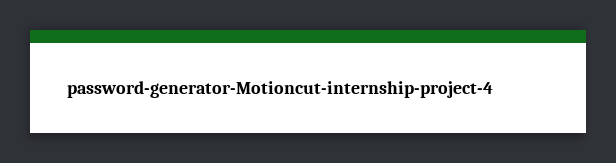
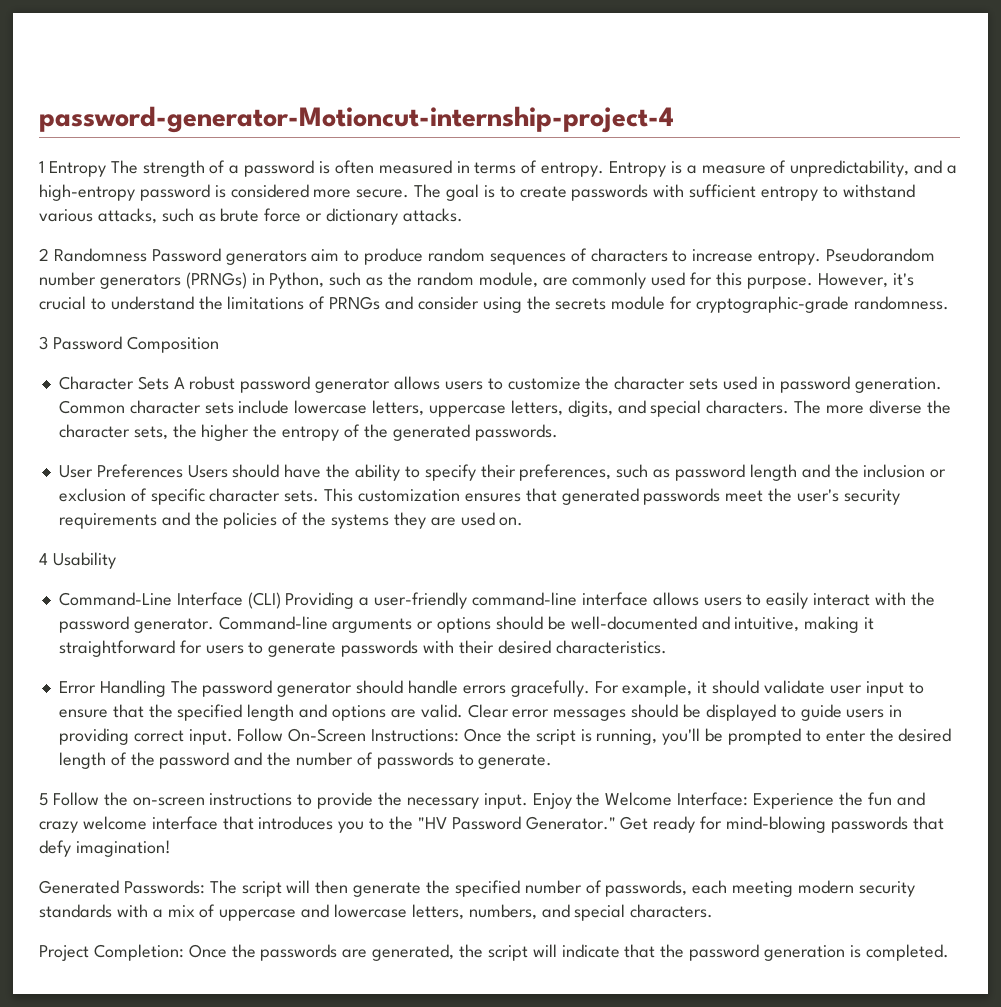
(493, 89) none -> [39,160,958,177] [39,184,915,201] [39,208,463,225] [39,248,936,265] [39,272,914,289] [39,296,949,313] [39,336,219,353] [58,376,942,393] [58,400,951,417] [58,424,558,441] [58,464,947,481] [58,488,900,505] [58,512,524,529] [39,552,116,569] [58,592,935,609] [58,616,875,633] [58,640,667,657] [58,680,924,697] [58,704,903,721] [58,728,952,745] [58,752,553,769] [39,792,925,809] [39,816,944,833] [39,840,171,857] [39,880,915,897] [39,904,714,921] [39,944,949,961] // 1 Entropy The strength of a password is often measured in terms of entropy. Entropy is a measure of unpredictability, and a high-entropy password is considered more secure. The goal is to create passwords with sufficient entropy to withstand various attacks, such as brute force or dictionary attacks. // 2 Randomness Password generators aim to produce random sequences of characters to increase entropy. Pseudorandom number generators (PRNGs) in Python, such as the random module, are commonly used for this purpose. However, it's crucial to understand the limitations of PRNGs and consider using the secrets module for cryptographic-grade randomness. // 3 Password Composition // Character Sets A robust password generator allows users to customize the character sets used in password generation. Common character sets include lowercase letters, uppercase letters, digits, and special characters. The more diverse the character sets, the higher the entropy of the generated passwords. // User Preferences Users should have the ability to specify their preferences, such as password length and the inclusion or exclusion of specific character sets. This customization ensures that generated passwords meet the user's security requirements and the policies of the systems they are used on. // 4 Usability // Command-Line Interface (CLI) Providing a user-friendly command-line interface allows users to easily interact with the password generator. Command-line arguments or options should be well-documented and intuitive, making it straightforward for users to generate passwords with their desired characteristics. // Error Handling The password generator should handle errors gracefully. For example, it should validate user input to ensure that the specified length and options are valid. Clear error messages should be displayed to guide users in providing correct input. Follow On-Screen Instructions: Once the script is running, you'll be prompted to enter the desired length of the password and the number of passwords to generate. // 5 Follow the on-screen instructions to provide the necessary input. Enjoy the Welcome Interface: Experience the fun and crazy welcome interface that introduces you to the "HV Password Generator." Get ready for mind-blowing passwords that defy imagination! // Generated Passwords: The script will then generate the specified number of passwords, each meeting modern security standards with a mix of uppercase and lowercase letters, numbers, and special characters. // Project Completion: Once the passwords are generated, the script will indicate that the password generation is completed.

